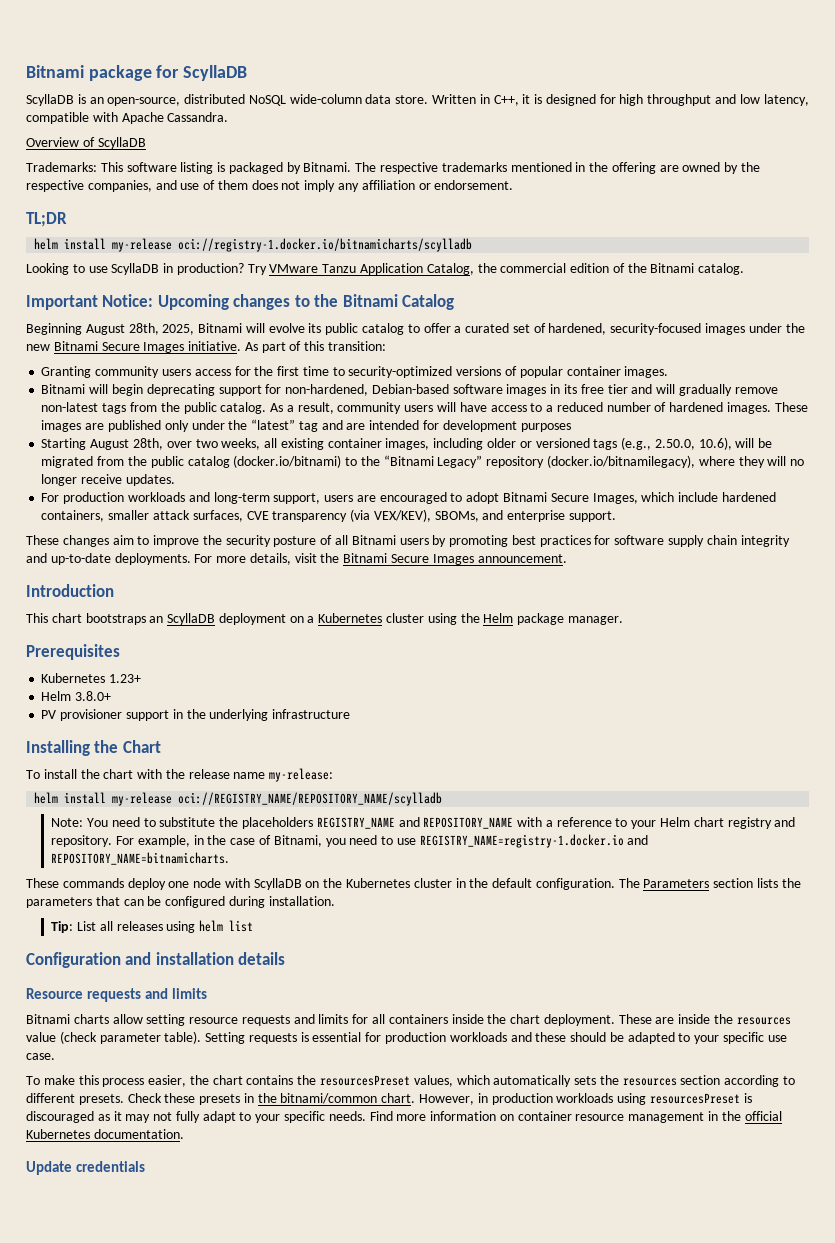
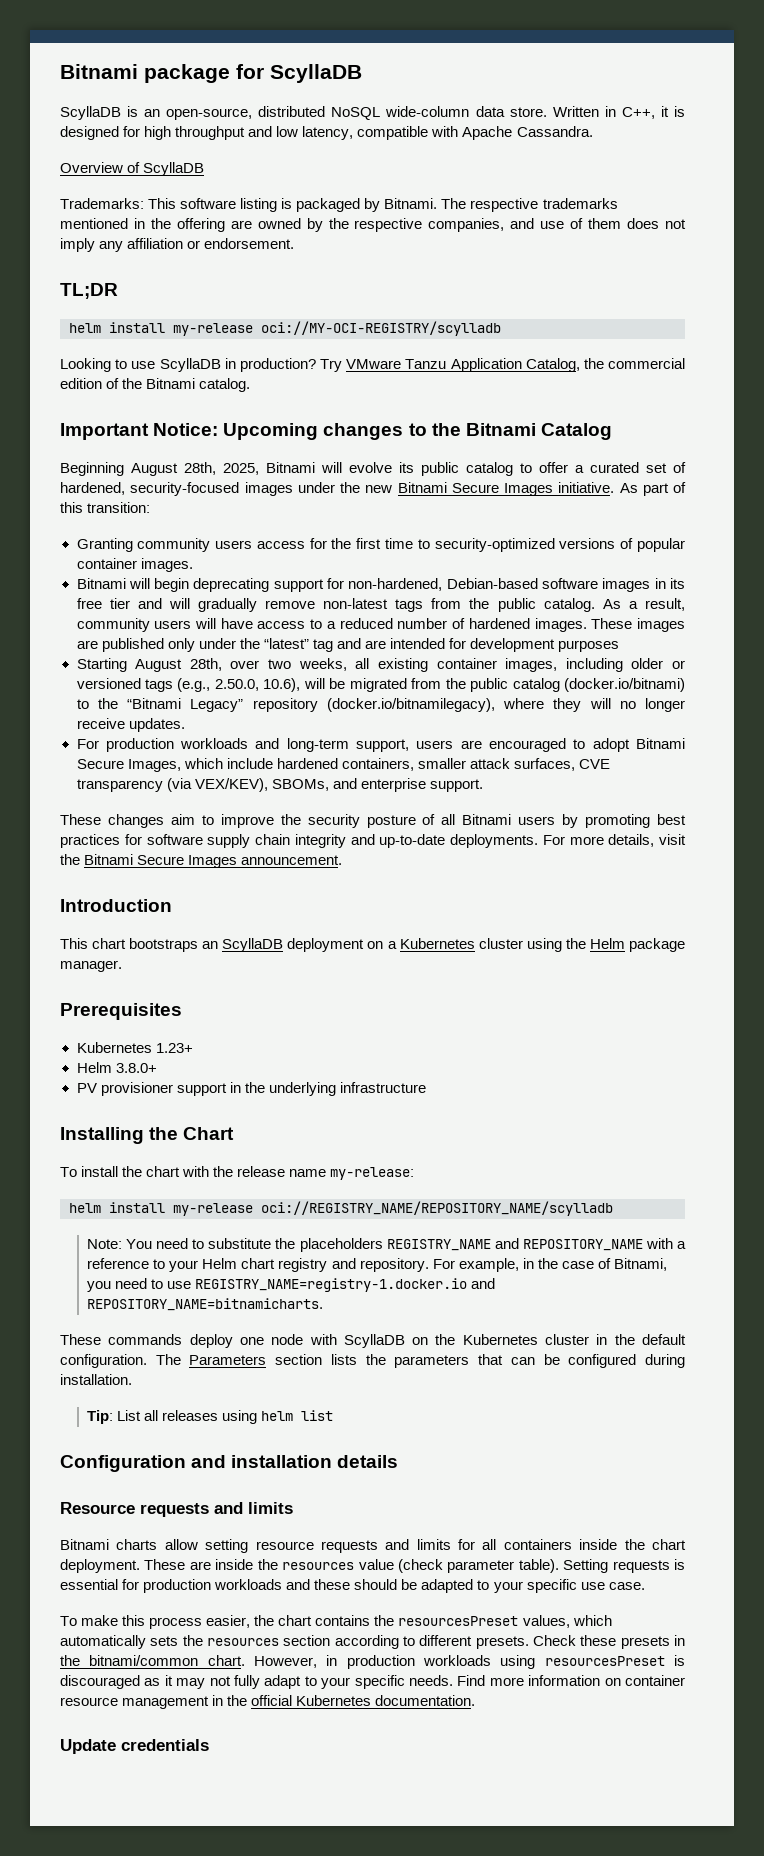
[178,238,473,252] oci://registry-1.docker.io/bitnamicharts/scylladb -> [261,321,501,336] oci://MY-OCI-REGISTRY/scylladb

